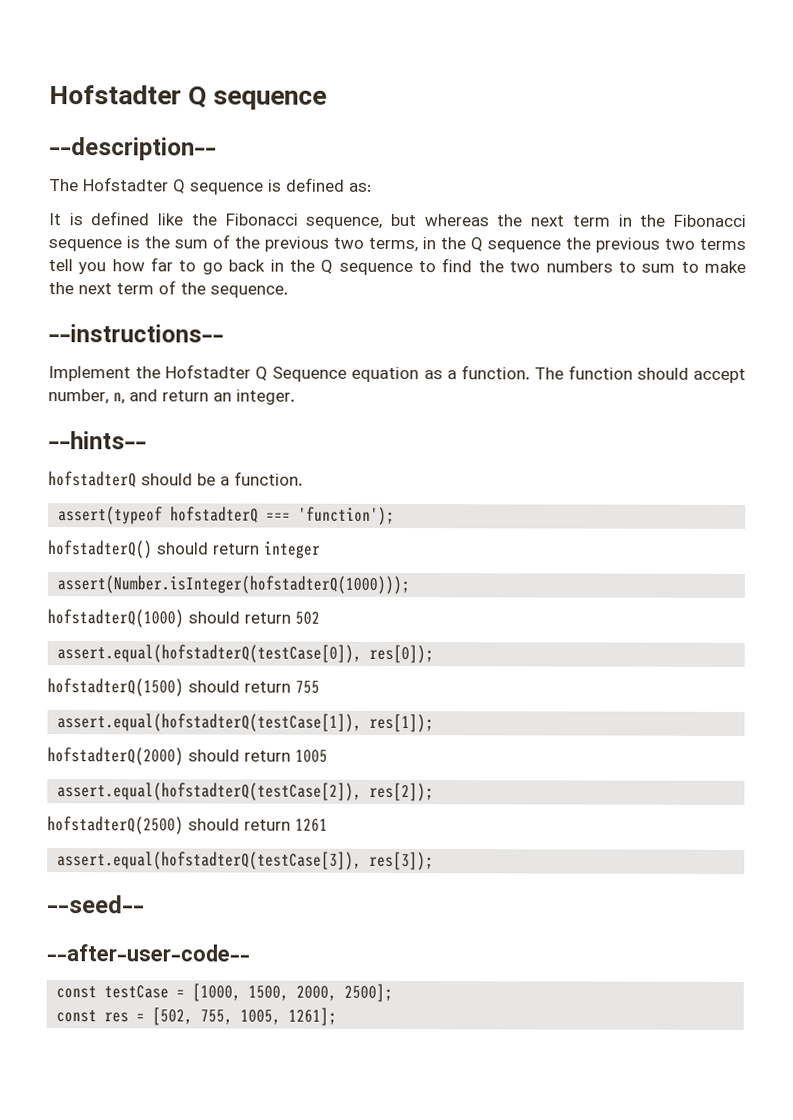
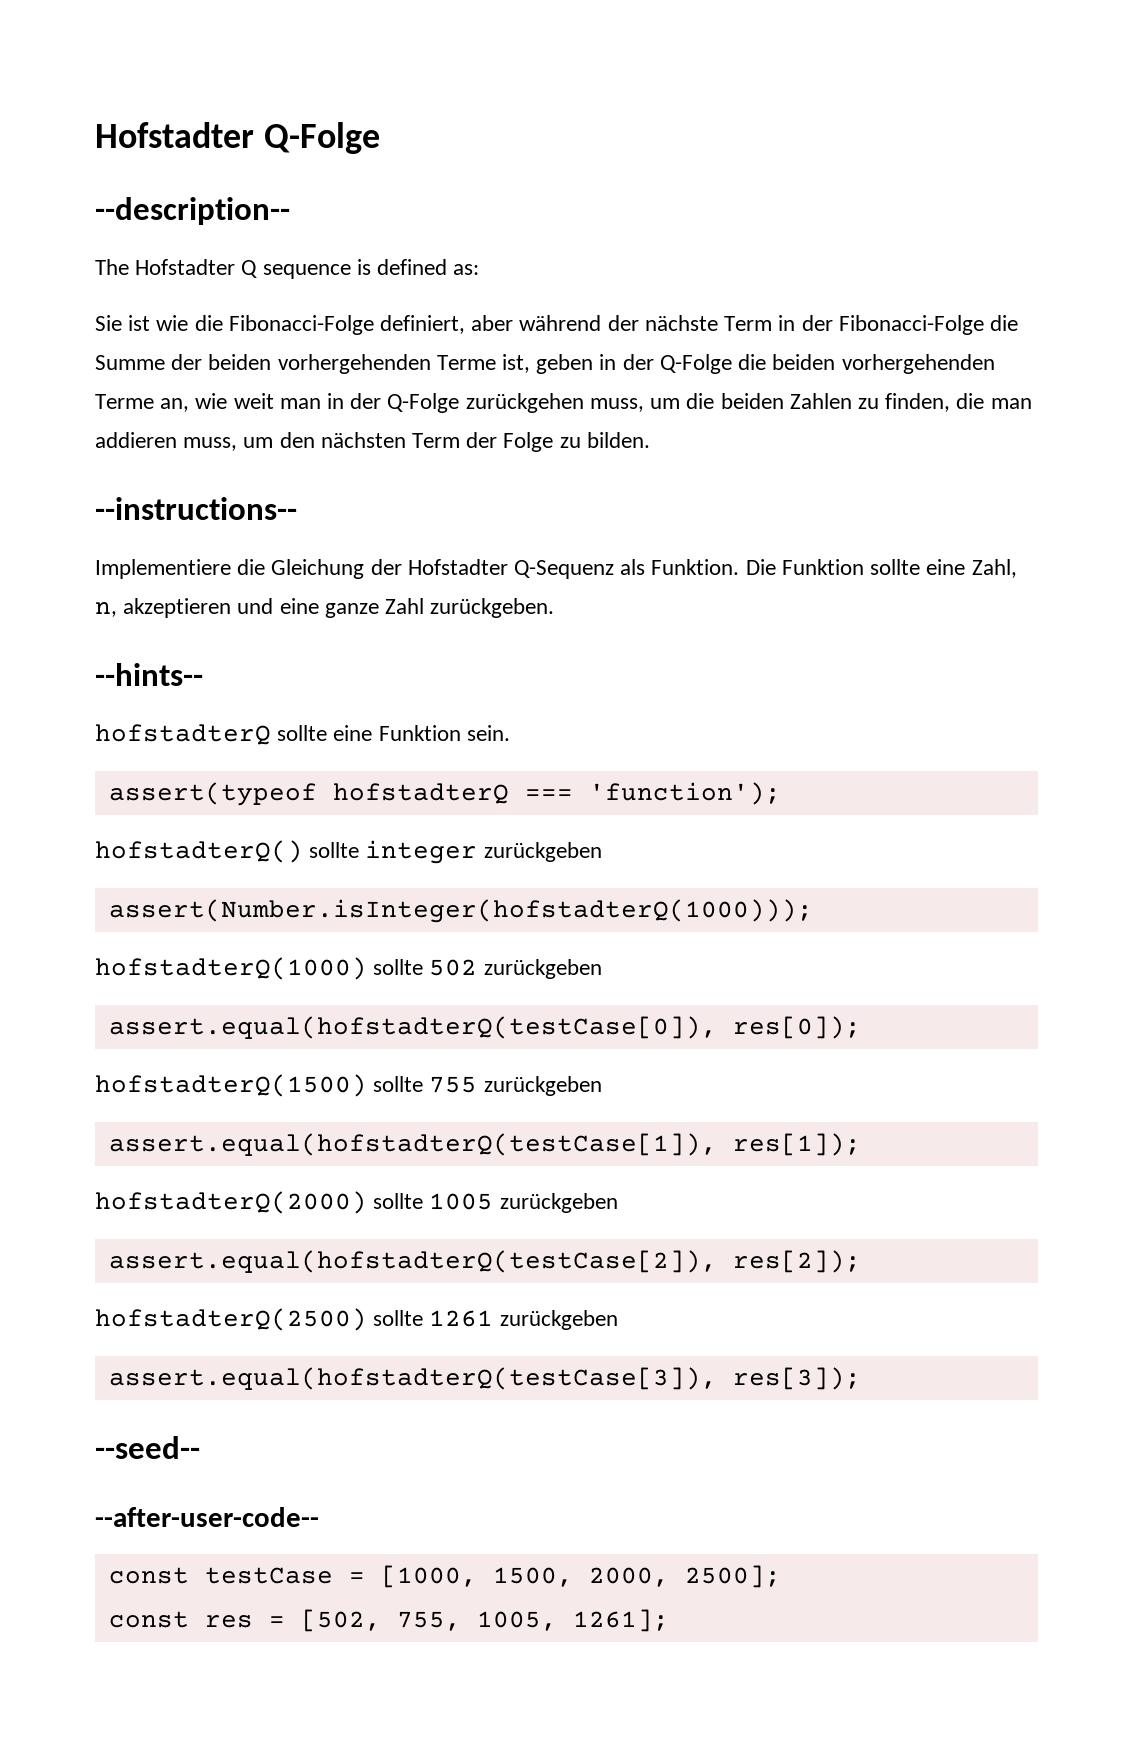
[49,85,328,110] Hofstadter Q sequence -> [95,122,380,154] Hofstadter Q-Folge
[48,211,746,229] [48,234,746,253] [48,257,746,276] [48,280,288,298] [48,324,224,343] [48,364,747,383] [48,389,295,405] [48,431,147,450] [48,471,303,488] It is defined like the Fibonacci sequence, but whereas the next term in the Fibonacci sequence is the sum of the previous two terms, in the Q sequence the previous two terms tell you how far to go back in the Q sequence to find the two numbers to sum to make the next term of the sequence. // --instructions-- // Implement the Hofstadter Q Sequence equation as a function. The function should accept number, n, and return an integer. // --hints-- // hofstadterQ should be a function. -> [95,315,1018,335] [95,354,995,374] [95,393,1032,413] [95,432,650,452] [95,497,297,520] [95,559,1017,579] [95,598,555,618] [95,663,203,686] [95,724,510,745] Sie ist wie die Fibonacci-Folge definiert, aber während der nächste Term in der Fibonacci-Folge die Summe der beiden vorhergehenden Terme ist, geben in der Q-Folge die beiden vorhergehenden Terme an, wie weit man in der Q-Folge zurückgehen muss, um die beiden Zahlen zu finden, die man addieren muss, um den nächsten Term der Folge zu bilden. // --instructions-- // Implementiere die Gleichung der Hofstadter Q-Sequenz als Funktion. Die Funktion sollte eine Zahl, n, akzeptieren und eine ganze Zahl zurückgeben. // --hints-- // hofstadterQ sollte eine Funktion sein.
[157,542,260,555] should return -> [309,842,360,858] sollte
(321, 549) none -> [483,842,602,862] zurückgeben
[188,611,291,624] should return -> [373,959,424,975] sollte
(320, 618) none -> [483,959,602,979] zurückgeben
[188,680,291,693] should return -> [373,1076,424,1092] sollte
(320, 687) none -> [483,1076,602,1096] zurückgeben
[188,749,291,762] should return -> [373,1193,424,1209] sollte
(328, 756) none -> [499,1193,618,1213] zurückgeben
[188,818,291,831] should return -> [373,1310,424,1326] sollte
(328, 825) none -> [499,1310,618,1330] zurückgeben

